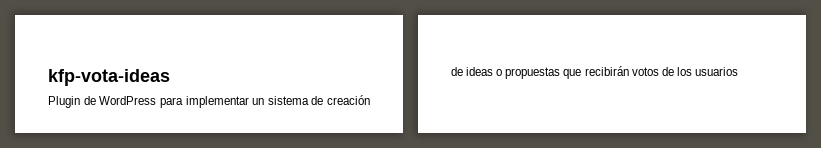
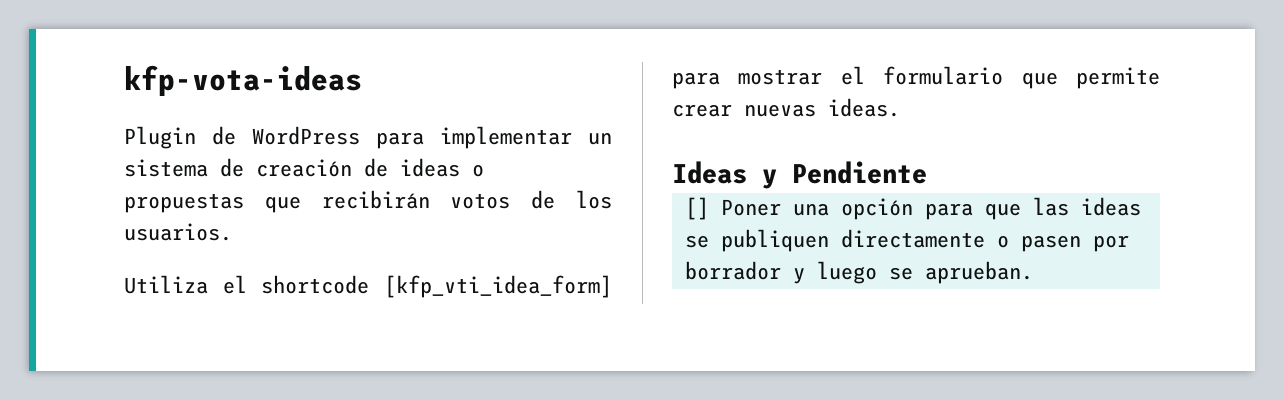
[694,67,738,76] usuarios -> [124,223,232,241] [124,275,612,298] [672,66,1160,89] [672,98,900,117] [672,161,927,189] [684,197,1141,220] [684,229,1129,252] [684,261,1033,284] usuarios. // Utiliza el shortcode [kfp_vti_idea_form] para mostrar el formulario que permite crear nuevas ideas. // Ideas y Pendiente // [] Poner una opción para que las ideas se publiquen directamente o pasen por borrador y luego se aprueban.

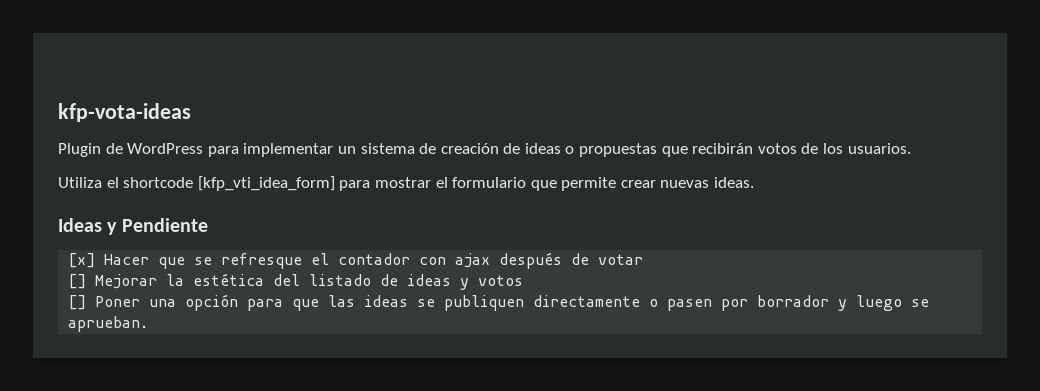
(927, 172) none -> [68,252,644,269] [68,273,524,290] // [x] Hacer que se refresque el contador con ajax después de votar // [] Mejorar la estética del listado de ideas y votos

